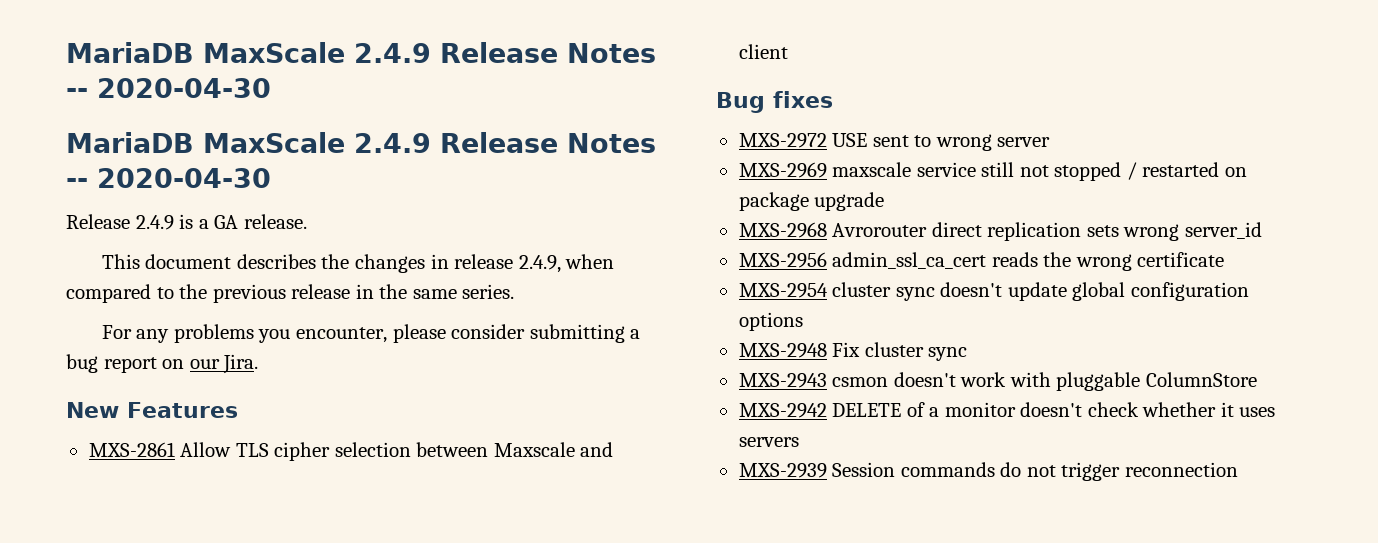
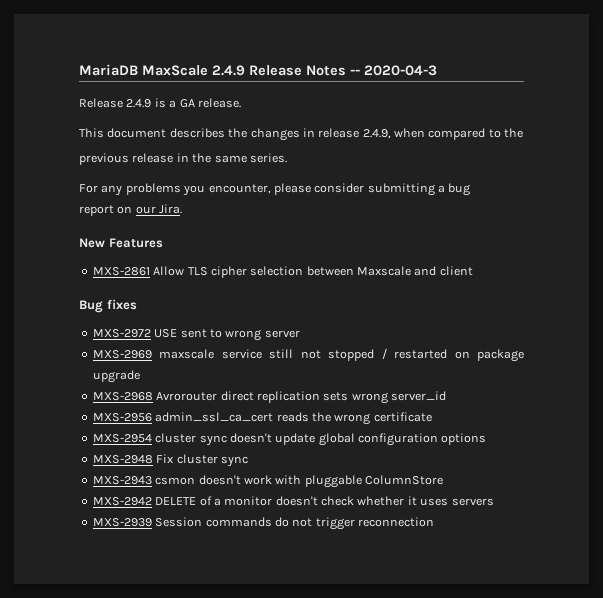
[66,42,656,63] [66,78,271,98] [66,132,656,153] [66,168,271,188] MariaDB MaxScale 2.4.9 Release Notes -- 2020-04-30 // MariaDB MaxScale 2.4.9 Release Notes -- 2020-04-30 -> [79,64,437,76] MariaDB MaxScale 2.4.9 Release Notes -- 2020-04-3
(208, 291) none -> (524, 133) //
(98, 363) none -> (471, 189) //

